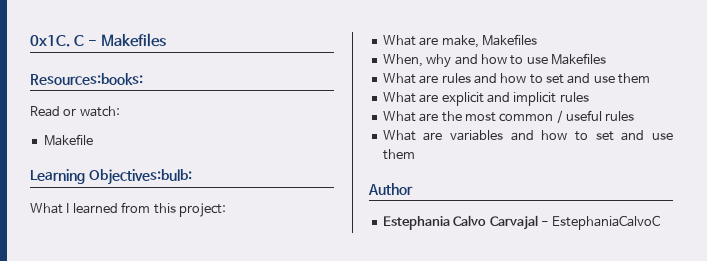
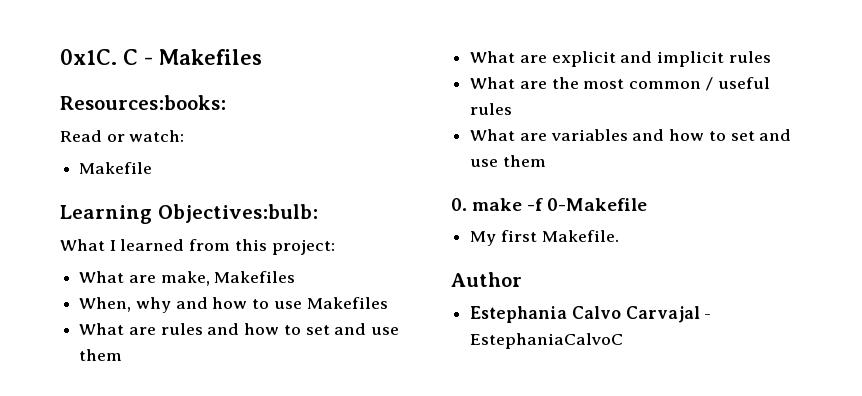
(415, 154) none -> [451,198,648,211] [470,230,619,246] // 0. make -f 0-Makefile // My first Makefile.

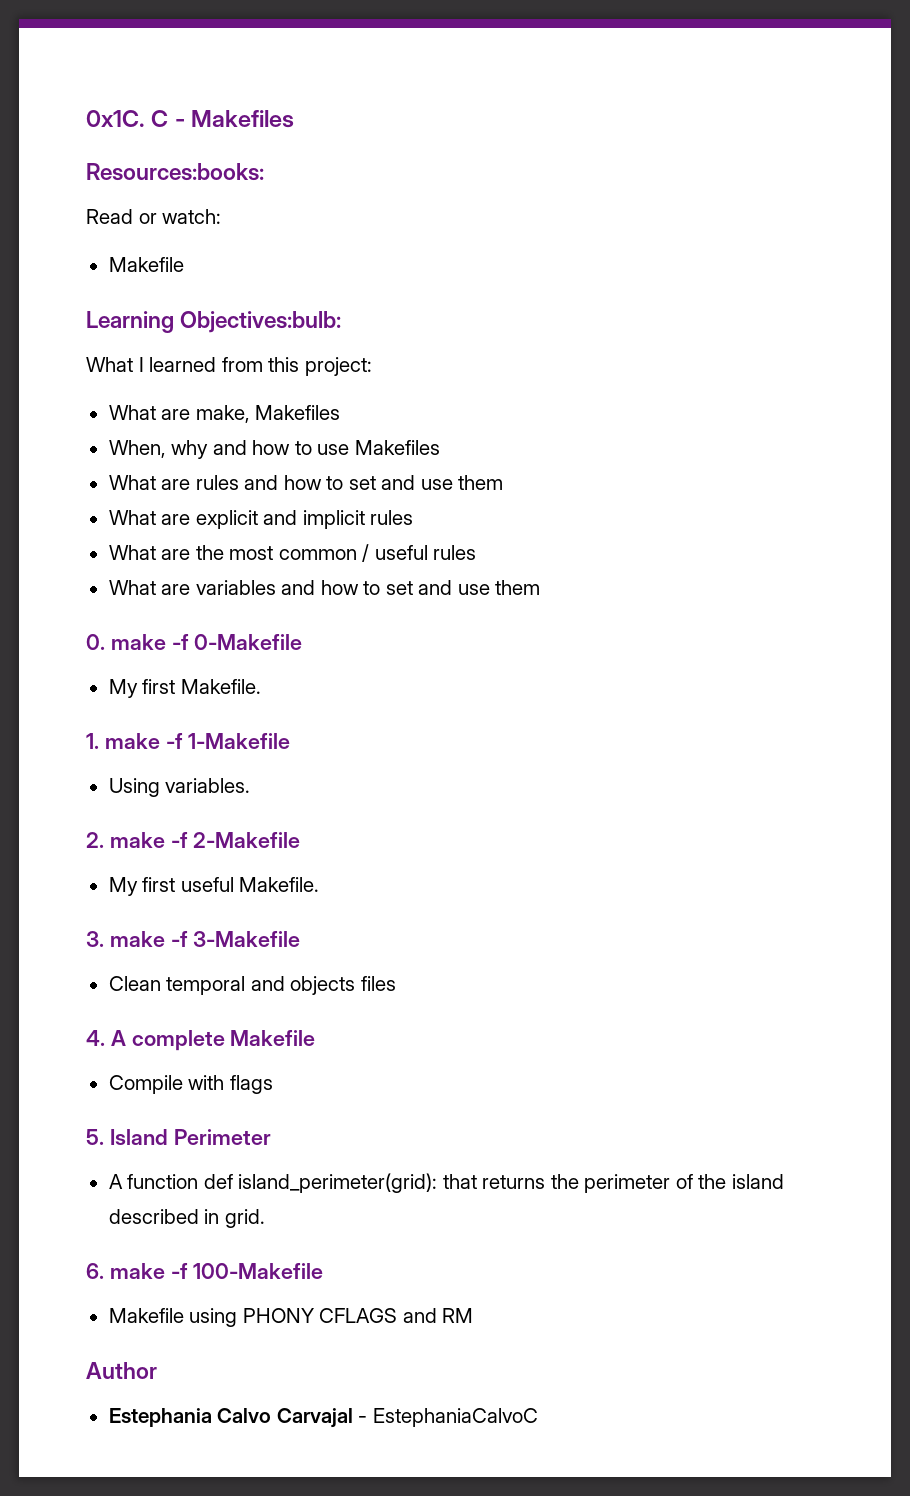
(619, 236) none -> [86,733,291,749] [108,778,251,797] [86,832,301,848] [108,877,320,896] [86,931,301,947] [108,976,396,995] [86,1030,316,1051] [108,1075,273,1094] [86,1129,271,1145] [108,1173,784,1193] [108,1209,265,1228] [86,1263,324,1279] [108,1308,474,1327] // 1. make -f 1-Makefile // Using variables. // 2. make -f 2-Makefile // My first useful Makefile. // 3. make -f 3-Makefile // Clean temporal and objects files // 4. A complete Makefile // Compile with flags // 5. Island Perimeter // A function def island_perimeter(grid): that returns the perimeter of the island described in grid. // 6. make -f 100-Makefile // Makefile using PHONY CFLAGS and RM

